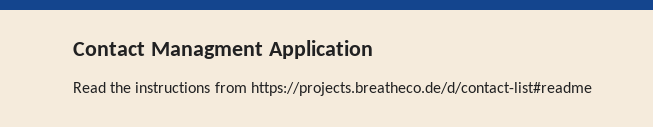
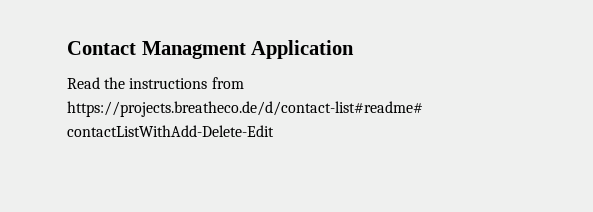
[250,82,592,96] https://projects.breatheco.de/d/contact-list#readme -> [67,101,423,117] [67,125,274,137] https://projects.breatheco.de/d/contact-list#readme# contactListWithAdd-Delete-Edit

